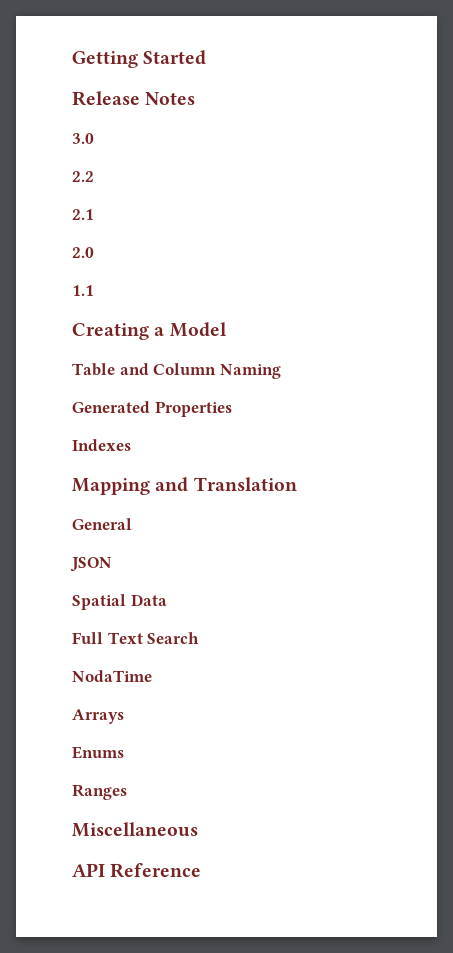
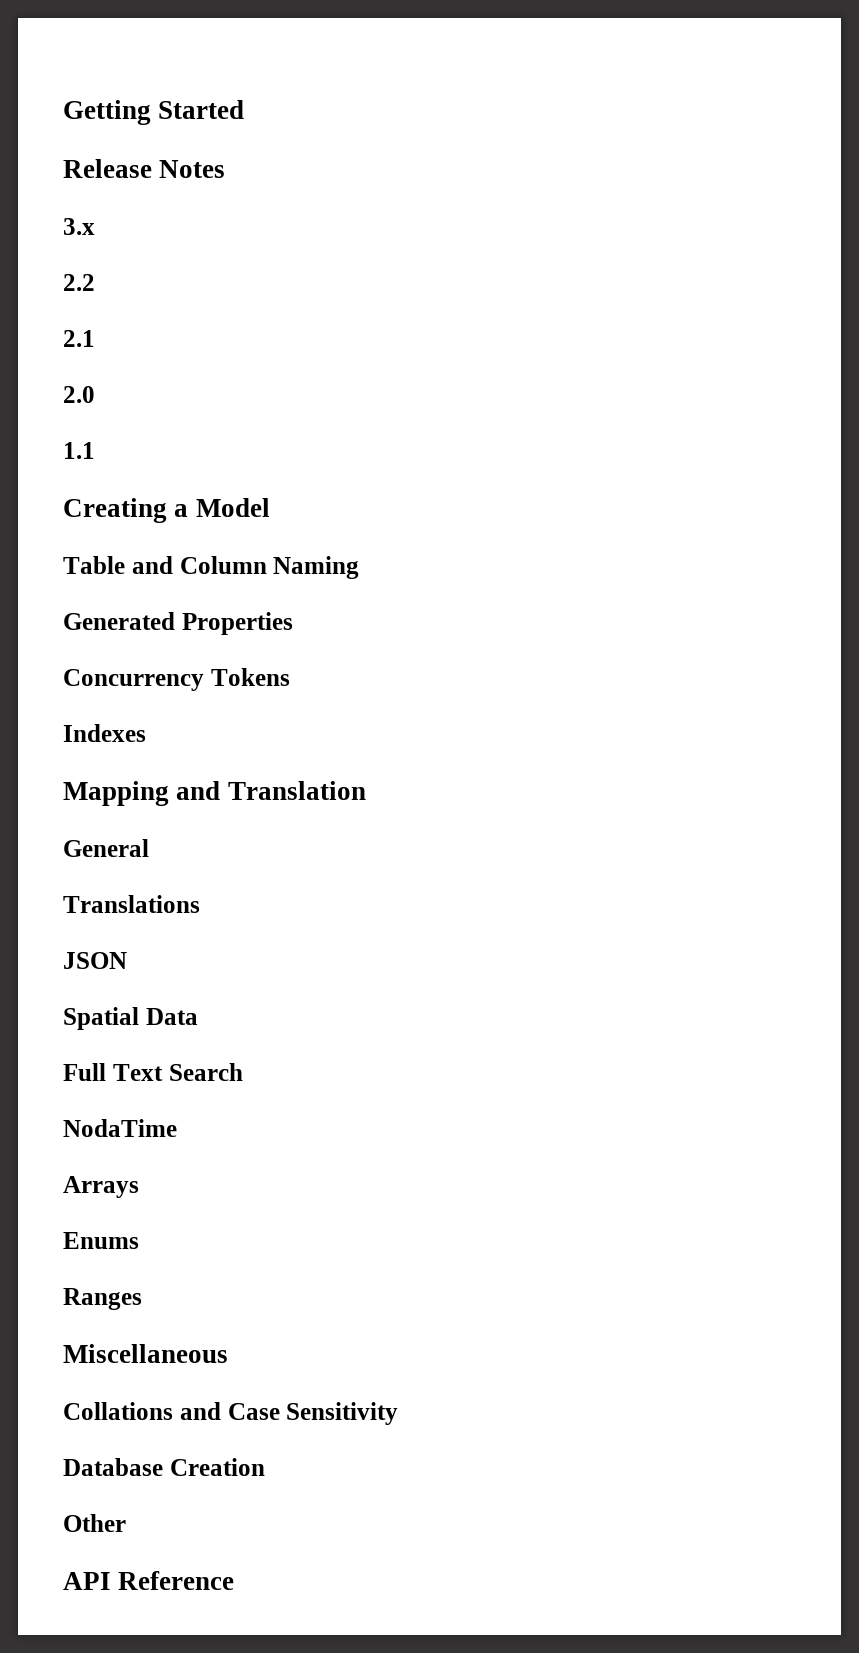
[72,133,94,144] 3.0 -> [63,218,95,235] 3.x
(232, 409) none -> [63,668,290,691] // Concurrency Tokens
(132, 524) none -> [63,895,200,913] // Translations
(198, 829) none -> [63,1402,399,1425] [63,1458,265,1476] [63,1514,126,1532] // Collations and Case Sensitivity // Database Creation // Other

